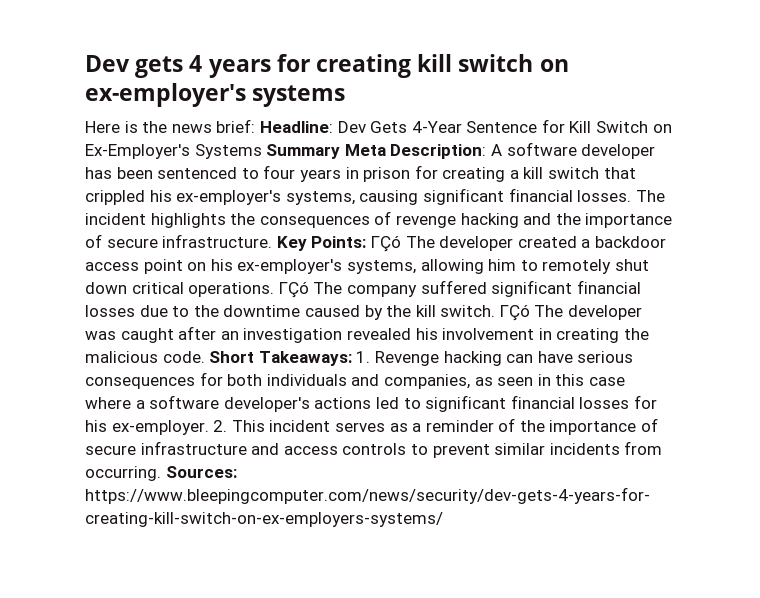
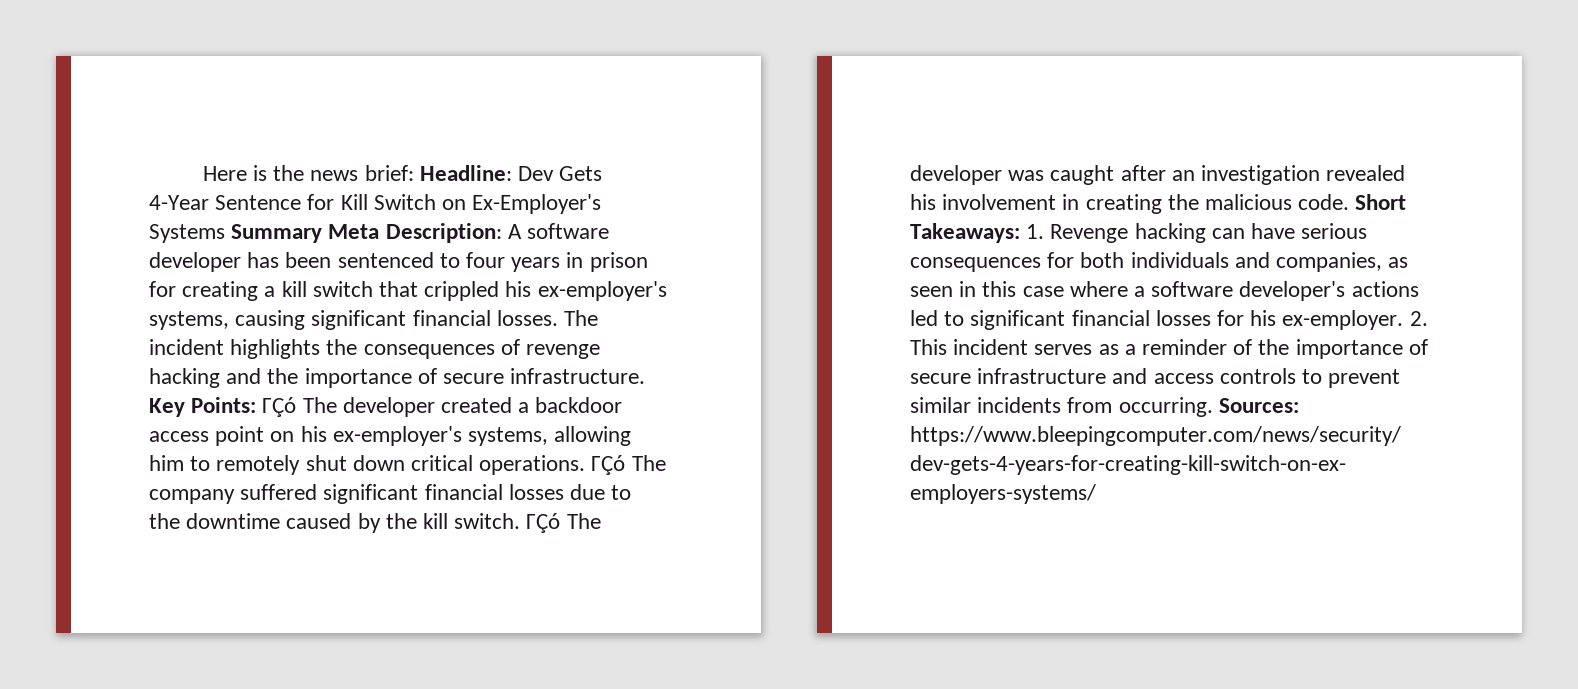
[85,54,569,78] [85,83,346,107] Dev gets 4 years for creating kill switch on ex-employer's systems // -> (202, 173) none

